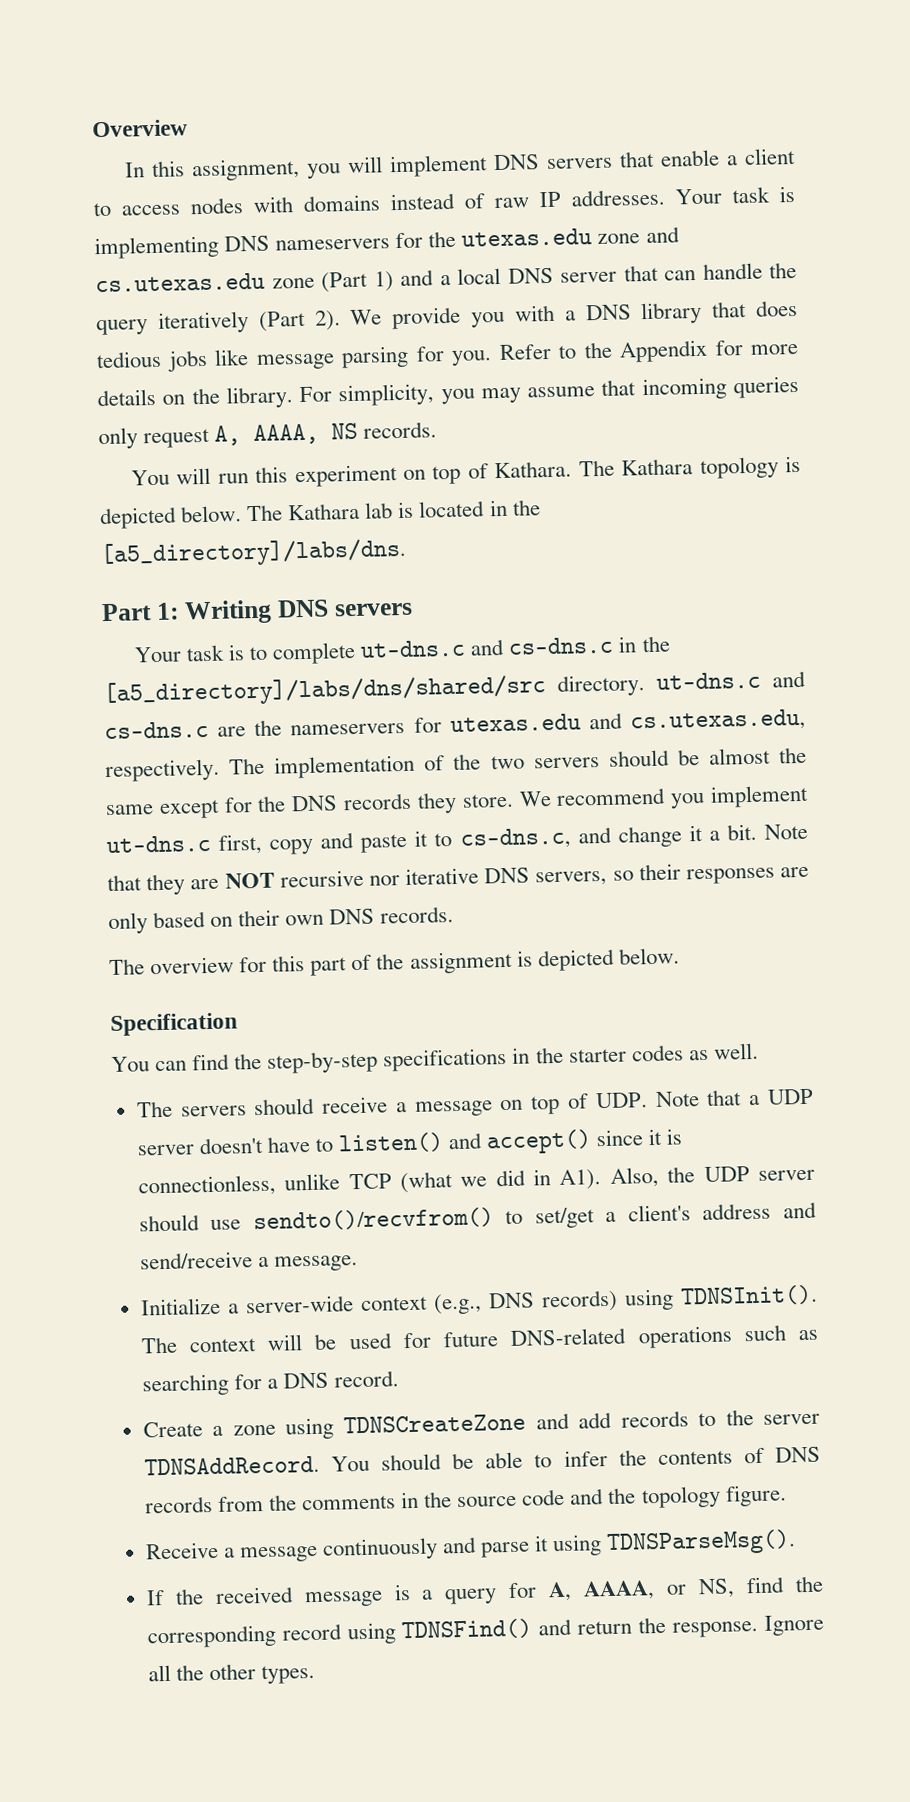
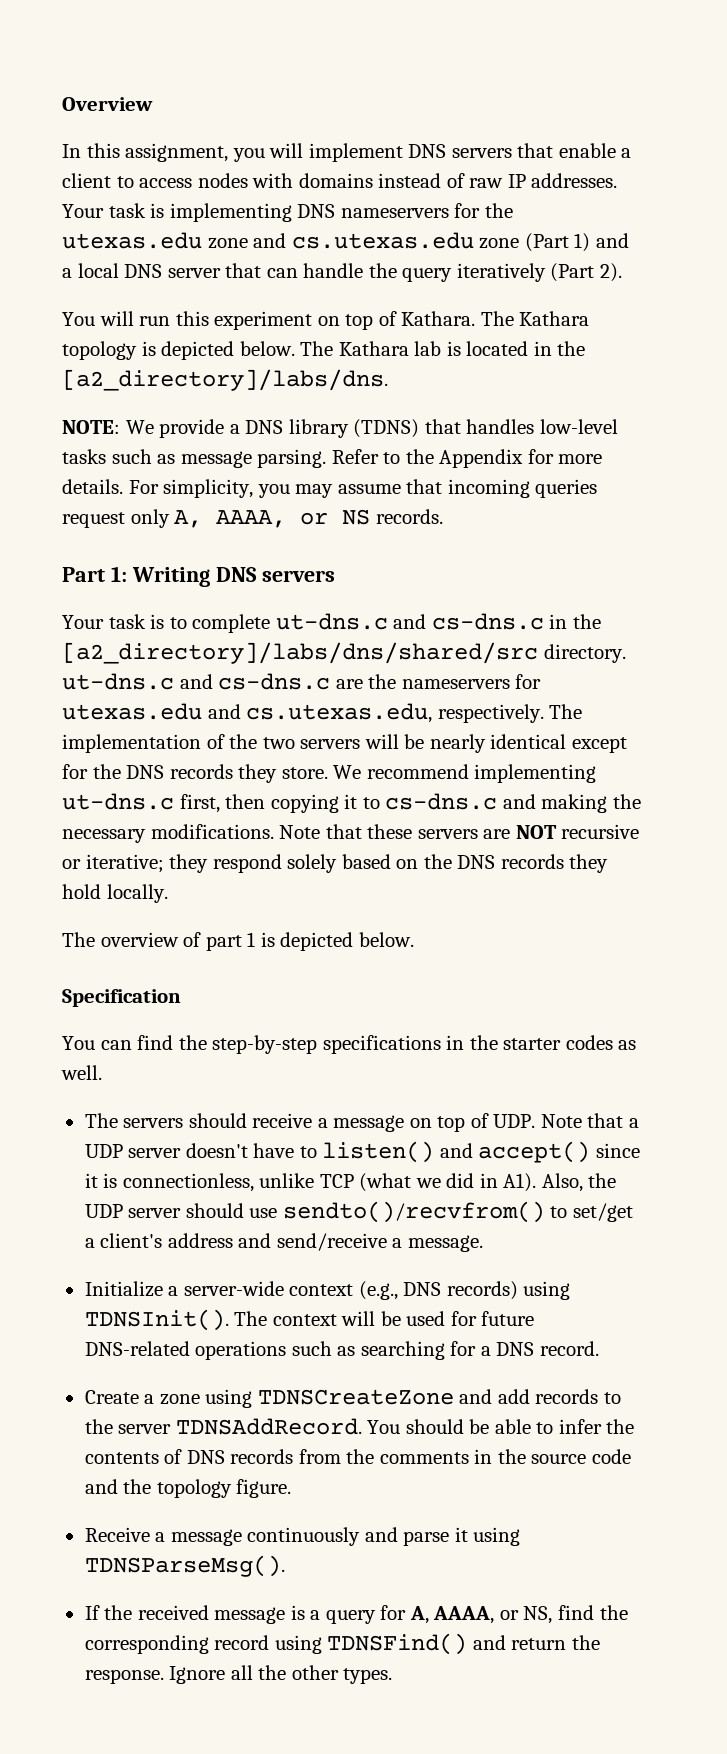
[350,299,799,330] [96,339,798,372] [97,375,799,409] [98,421,438,450] We provide you with a DNS library that does tedious jobs like message parsing for you. Refer to the Appendix for more details on the library. For simplicity, you may assume that incoming queries only request A, AAAA, NS records. -> (622, 272) none
[100,537,407,569] [a5_directory]/labs/dns. -> [62,369,388,391] [62,419,618,438] [62,449,603,468] [62,479,598,498] [62,509,443,528] [a2_directory]/labs/dns. // NOTE: We provide a DNS library (TDNS) that handles low-level tasks such as message parsing. Refer to the Appendix for more details. For simplicity, you may assume that incoming queries request only A, AAAA, or NS records.
[103,674,546,708] [a5_directory]/labs/dns/shared/src -> [62,642,538,664] [a2_directory]/labs/dns/shared/src
[607,746,808,767] [105,804,154,816] should be almost the same -> [364,734,567,753] will be nearly identical
[670,784,809,809] [106,823,809,855] [107,863,809,896] [108,906,455,935] [109,950,513,976] you implement ut-dns.c first, copy and paste it to cs-dns.c, and change it a bit. Note that they are NOT recursive nor iterative DNS servers, so their responses are only based on their own DNS records. // The overview for this part of the assignment -> [474,764,597,783] [62,793,641,813] [62,824,640,843] [62,854,609,873] [62,884,168,903] [62,932,256,951] implementing ut-dns.c first, then copying it to cs-dns.c and making the necessary modifications. Note that these servers are NOT recursive or iterative; they respond solely based on the DNS records they hold locally. // The overview of part 1

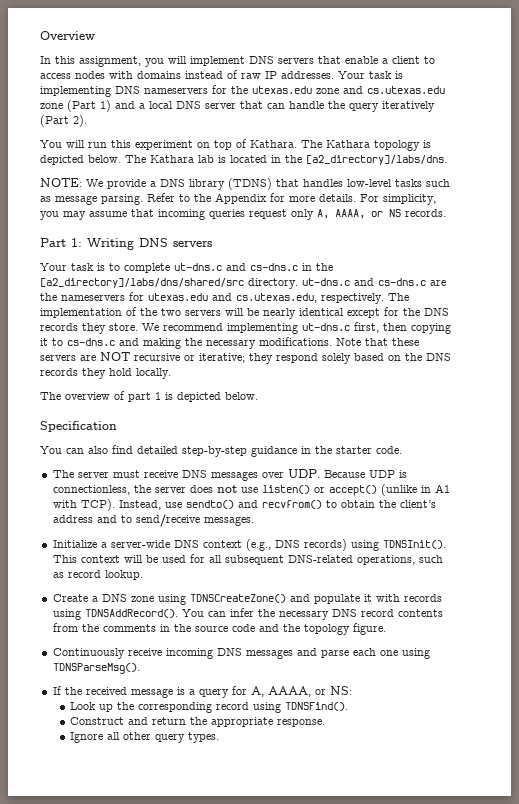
[137,1035,637,1054] [61,1065,102,1080] [84,1113,639,1132] [84,1141,640,1163] [84,1173,617,1192] [84,1201,633,1223] [84,1233,483,1252] find the step-by-step specifications in the starter codes as well. // The servers should receive a message on top of UDP. Note that a UDP server doesn't have to listen() and accept() since it is connectionless, unlike TCP (what we did in A1). Also, the UDP server should use sendto()/recvfrom() to set/get a client's address and send/receive a message. -> [88,445,402,457] [52,469,407,481] [52,484,450,496] [52,499,436,511] [52,514,254,527] also find detailed step-by-step guidance in the starter code. // The server must receive DNS messages over UDP. Because UDP is connectionless, the server does not use listen() or accept() (unlike in A1 with TCP). Instead, use sendto() and recvfrom() to obtain the client’s address and to send/receive messages.
(284, 1288) none -> [173,540,199,548] DNS
[234,1311,268,1326] The -> [52,555,77,563] This
[481,1311,535,1326] [84,1341,599,1360] future DNS-related operations such as searching for a DNS record. -> [208,555,443,565] [52,570,143,580] all subsequent DNS-related operations, such as record lookup.
(155, 1399) none -> [101,594,127,602] DNS
[257,1389,621,1405] [84,1418,635,1435] [84,1449,294,1464] TDNSCreateZone and add records to the server TDNSAddRecord. You should be able to infer the contents of DNS records -> [189,594,442,604] [52,608,443,620] TDNSCreateZone() and populate it with records using TDNSAddRecord(). You can infer the necessary DNS record contents
[84,1527,468,1546] Receive a message continuously and parse it -> [52,648,398,659] Continuously receive incoming DNS messages and parse each one
[523,1605,594,1624] NS, find -> [329,686,352,695] [70,702,114,712] NS: // Look up
[327,1633,468,1655] TDNSFind() -> [285,702,349,711] [70,717,125,725] TDNSFind(). // Construct
(600, 1642) none -> [211,717,274,727] appropriate
(164, 1676) none -> (326, 723) //
[258,1665,339,1680] the other -> [123,732,186,743] other query

